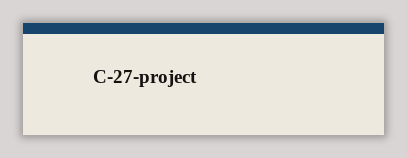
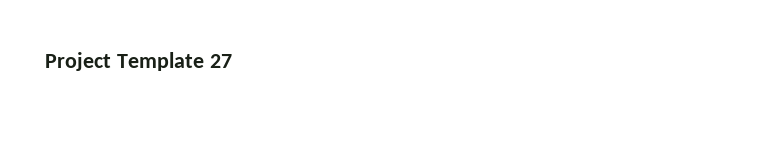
[93,70,197,87] C-27-project -> [45,52,232,71] Project Template 27

